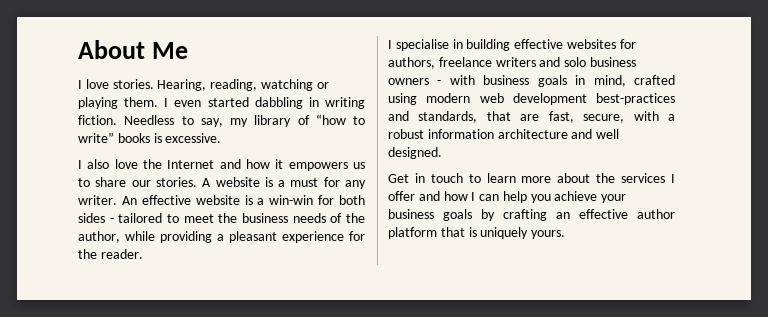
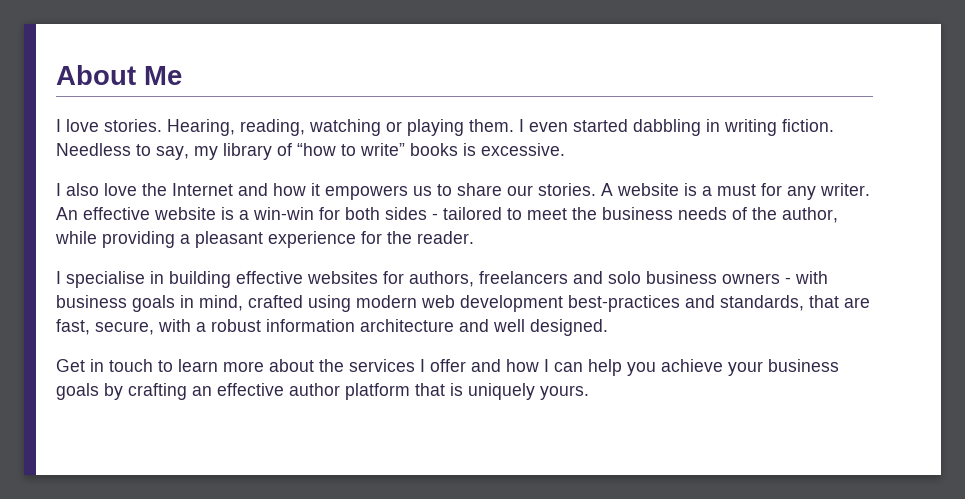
[438,57,536,67] freelance writers -> [479,271,568,284] freelancers

